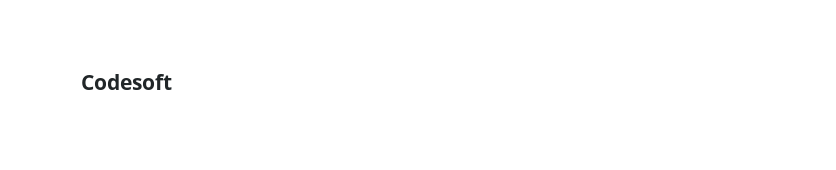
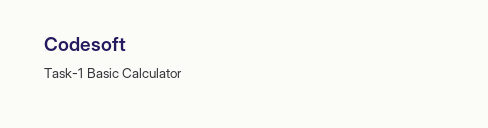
(172, 82) none -> [44,68,183,78] // Task-1 Basic Calculator

